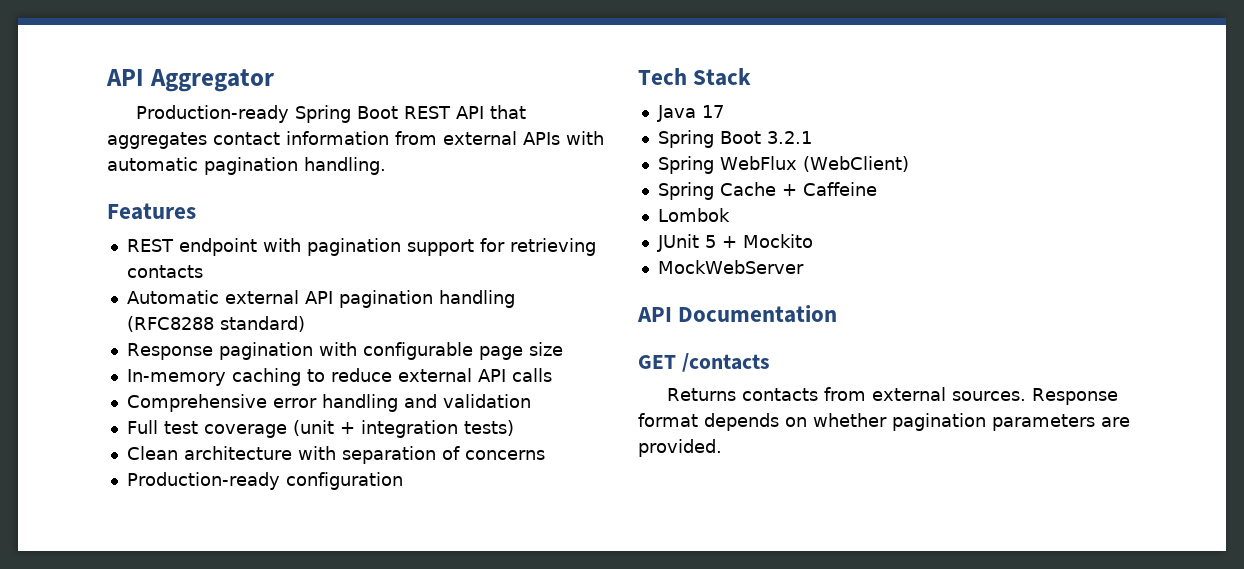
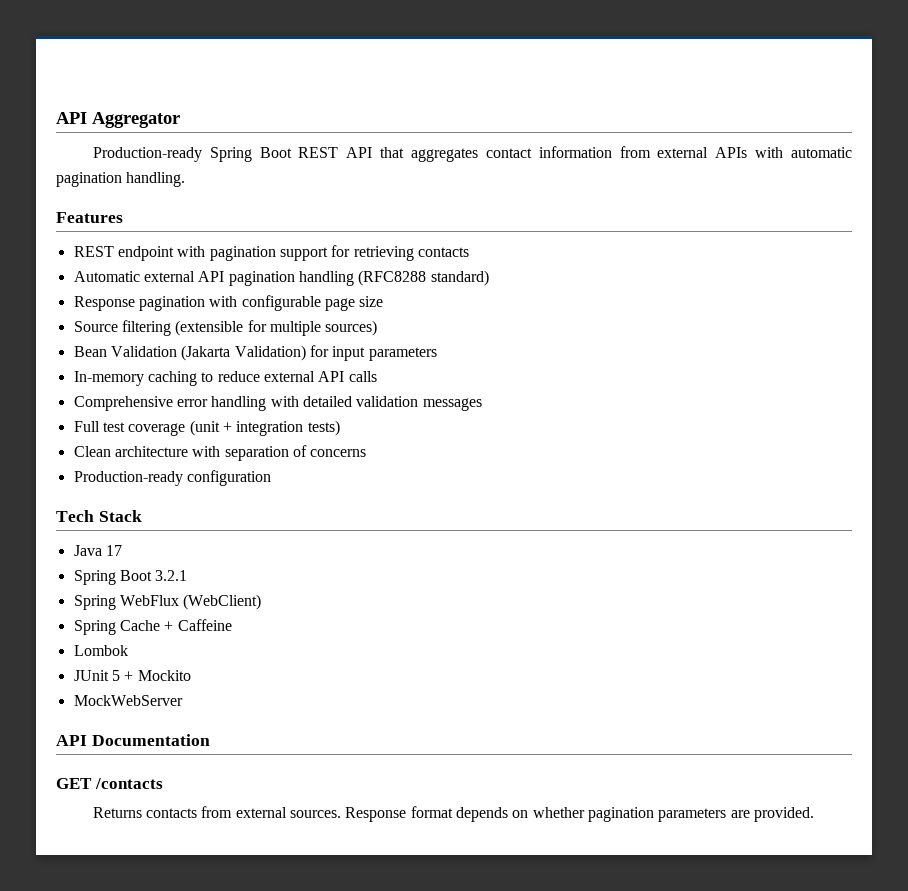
(563, 349) none -> [73,320,378,336] [73,345,437,361] // Source filtering (extensible for multiple sources) // Bean Validation (Jakarta Validation) for input parameters
[403,394,437,408] and -> [270,396,352,407] with detailed
(531, 401) none -> [422,398,482,411] messages

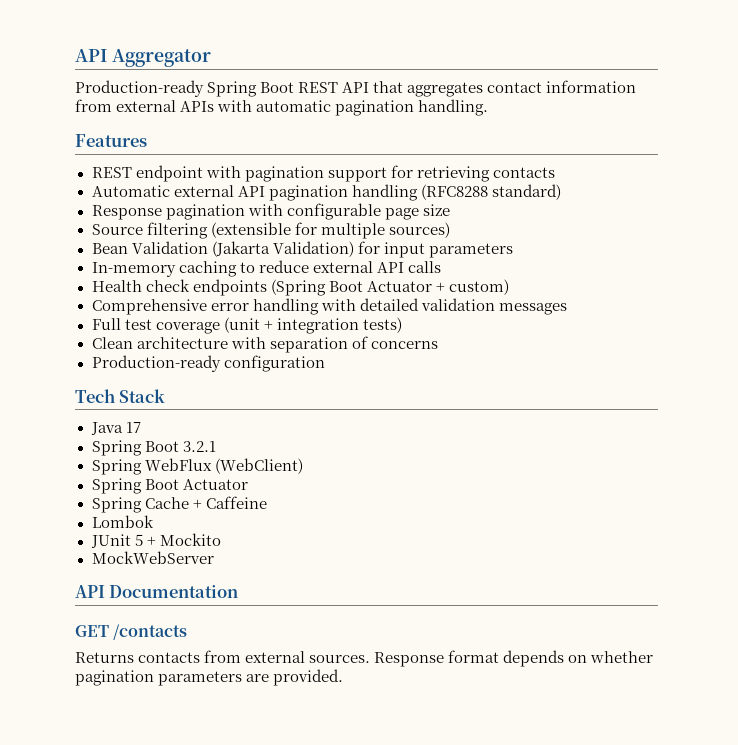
(377, 376) none -> [91,279,509,296] // Health check endpoints (Spring Boot Actuator + custom)
(262, 602) none -> [91,478,248,494] // Spring Boot Actuator

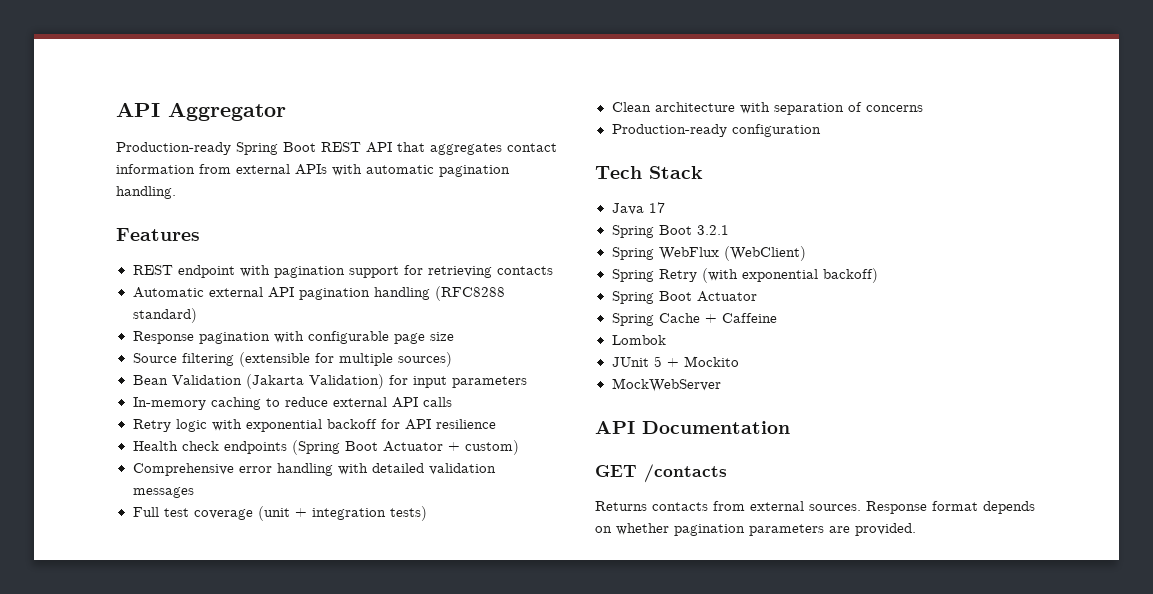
(441, 267) none -> [132,419,496,432] // Retry logic with exponential backoff for API resilience
(303, 466) none -> [611,268,878,283] // Spring Retry (with exponential backoff)

